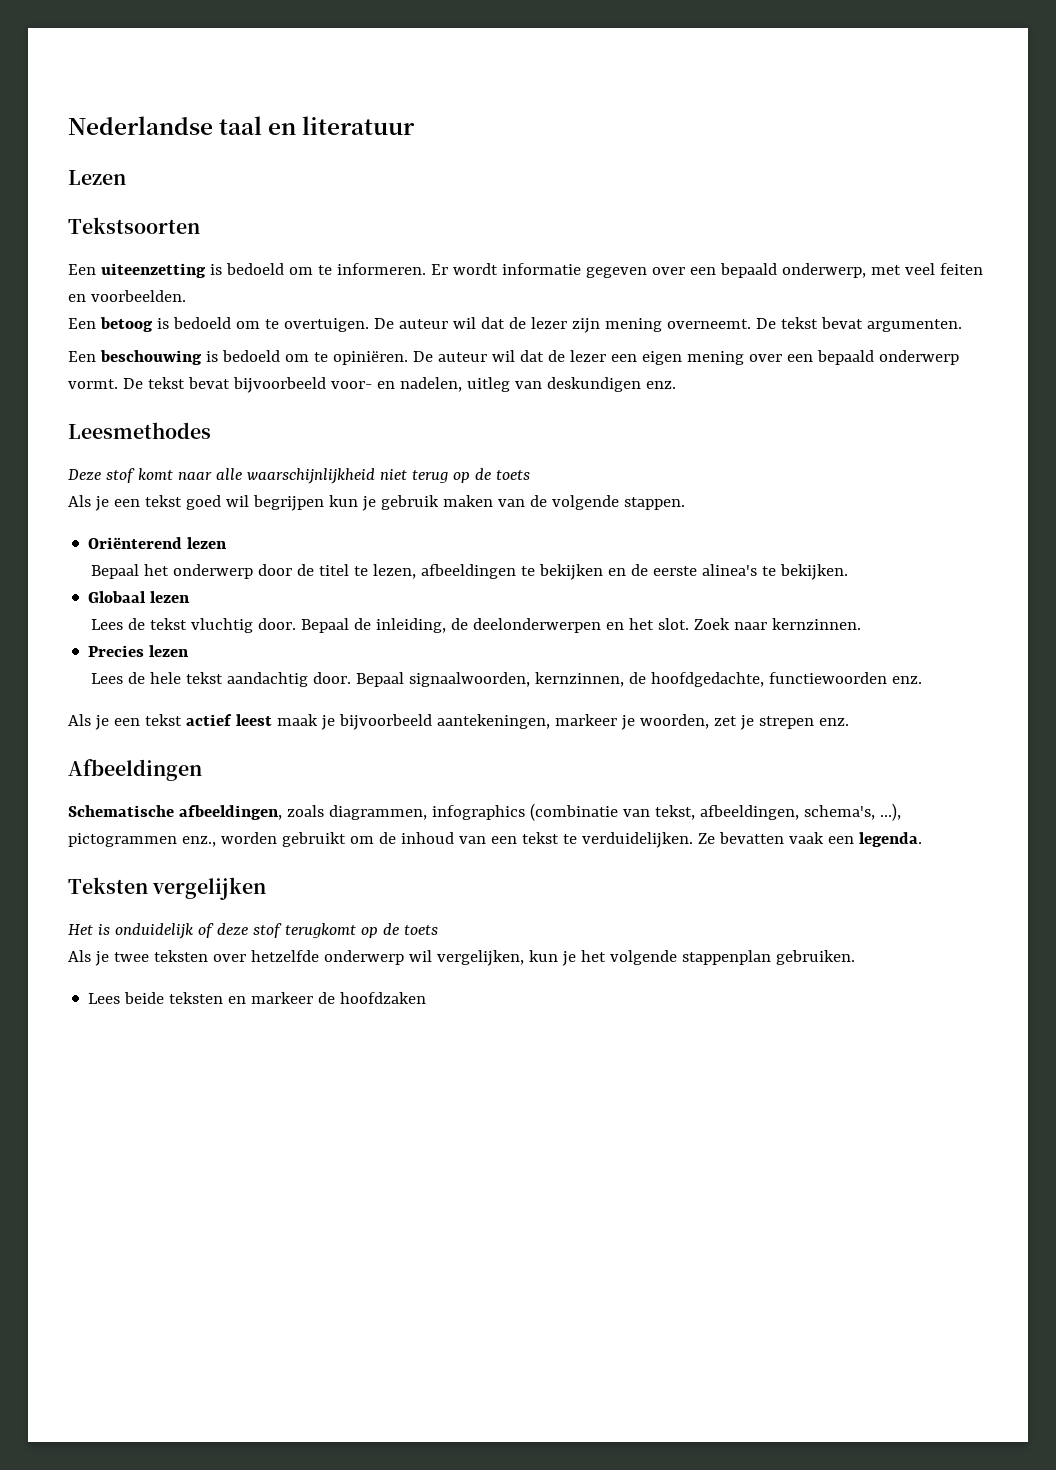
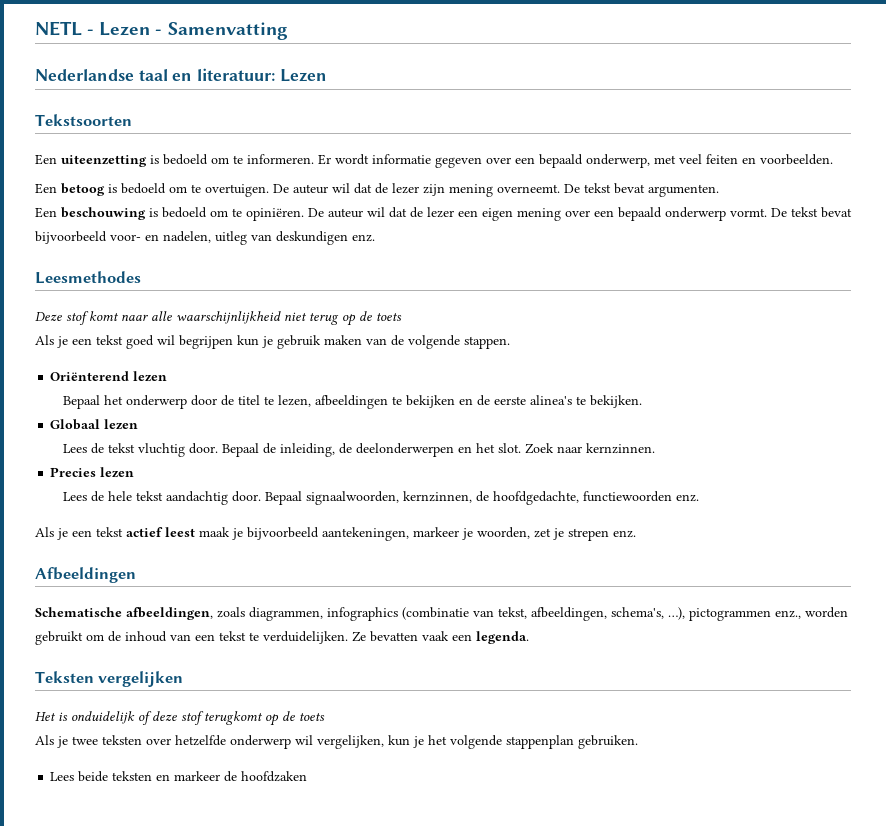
(68, 125) none -> [35,21,288,40] NETL - Lezen - Samenvatting //
[302,116,416,135] literatuur // -> [197,68,276,81] literatuur:

